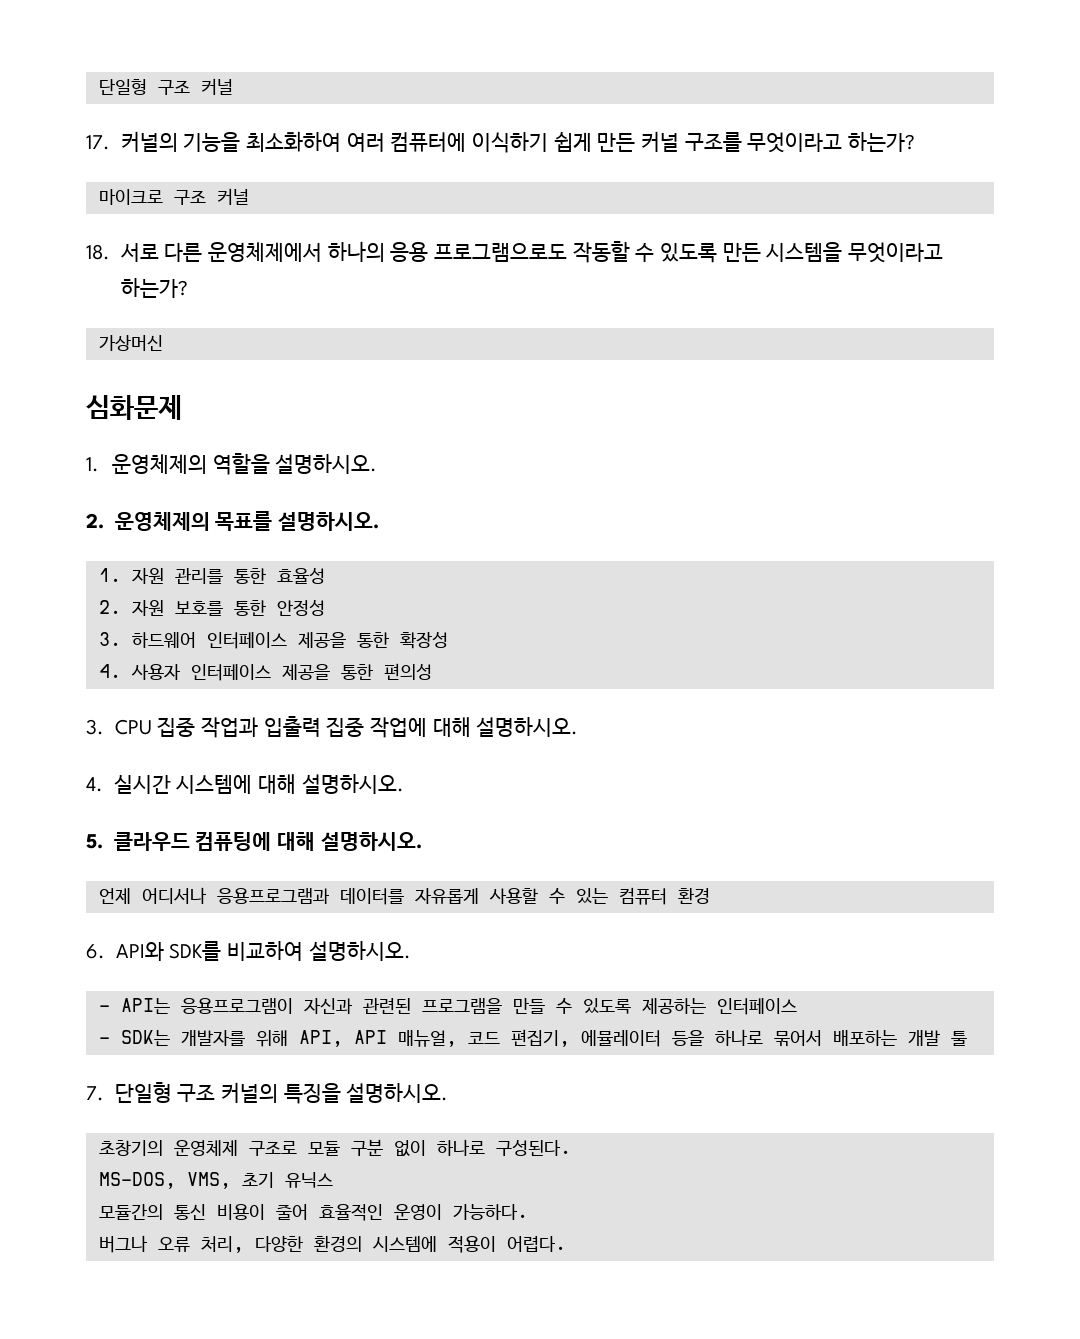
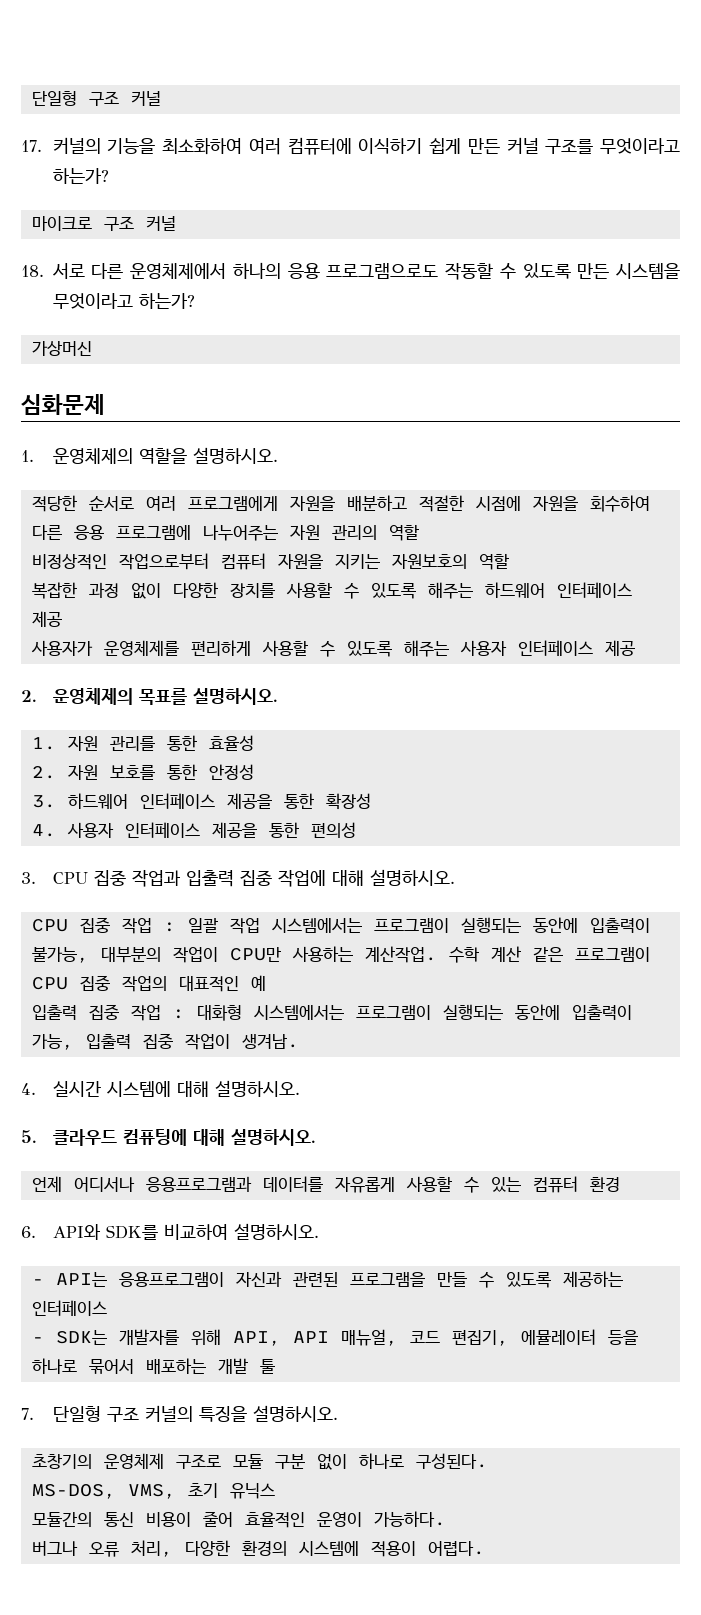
(378, 464) none -> [31,495,650,512] [31,524,419,541] [31,553,509,570] [31,582,632,599] [31,611,62,627] [30,640,635,657] // 적당한 순서로 여러 프로그램에게 자원을 배분하고 적절한 시점에 자원을 회수하여 다른 응용 프로그램에 나누어주는 자원 관리의 역할 // 비정상적인 작업으로부터 컴퓨터 자원을 지키는 자원보호의 역할 // 복잡한 과정 없이 다양한 장치를 사용할 수 있도록 해주는 하드웨어 인터페이스 제공 // 사용자가 운영체제를 편리하게 사용할 수 있도록 해주는 사용자 인터페이스 제공
(579, 727) none -> [31,917,650,934] [31,946,650,963] [31,975,266,992] [31,1004,632,1021] [31,1033,299,1050] // CPU 집중 작업 : 일괄 작업 시스템에서는 프로그램이 실행되는 동안에 입출력이 불가능, 대부분의 작업이 CPU만 사용하는 계산작업. 수학 계산 같은 프로그램이 CPU 집중 작업의 대표적인 예 // 입출력 집중 작업 : 대화형 시스템에서는 프로그램이 실행되는 동안에 입출력이 가능, 입출력 집중 작업이 생겨남.

